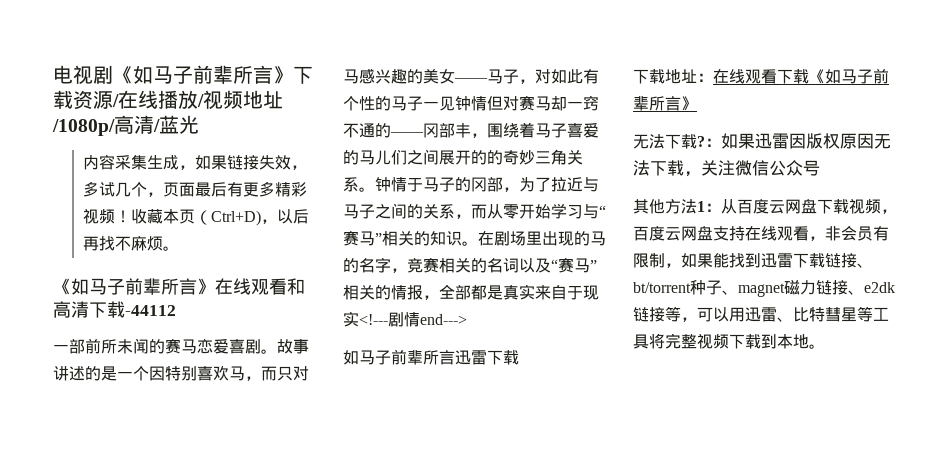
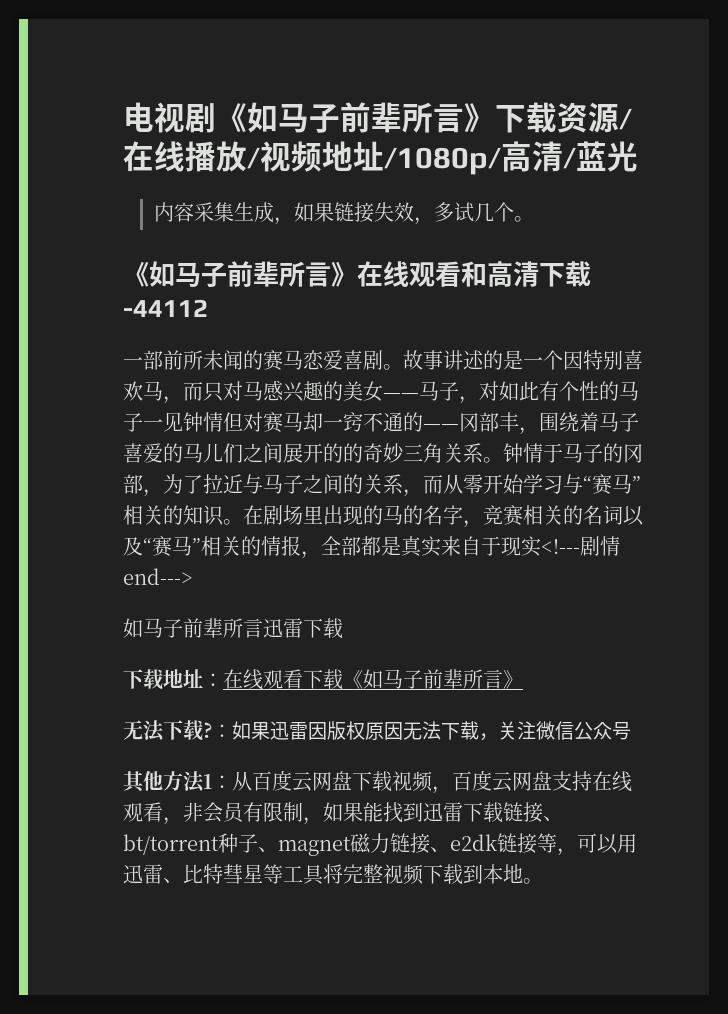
[147,181,308,197] [83,208,310,226] [83,236,164,251] ，页面最后有更多精彩视频！收藏本页（Ctrl+D)，以后再找不麻烦 -> (515, 212) none

